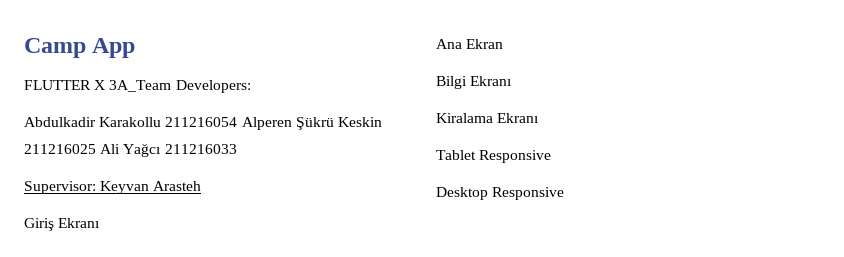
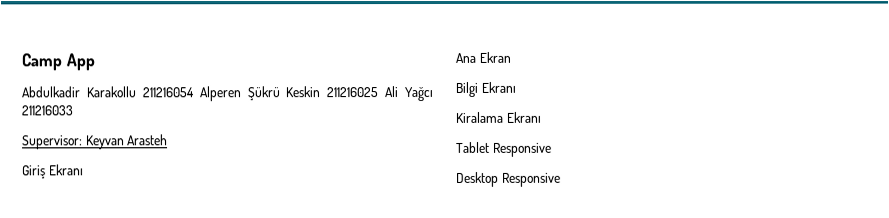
[24,80,251,93] // FLUTTER X 3A_Team Developers: -> (95, 62) none

